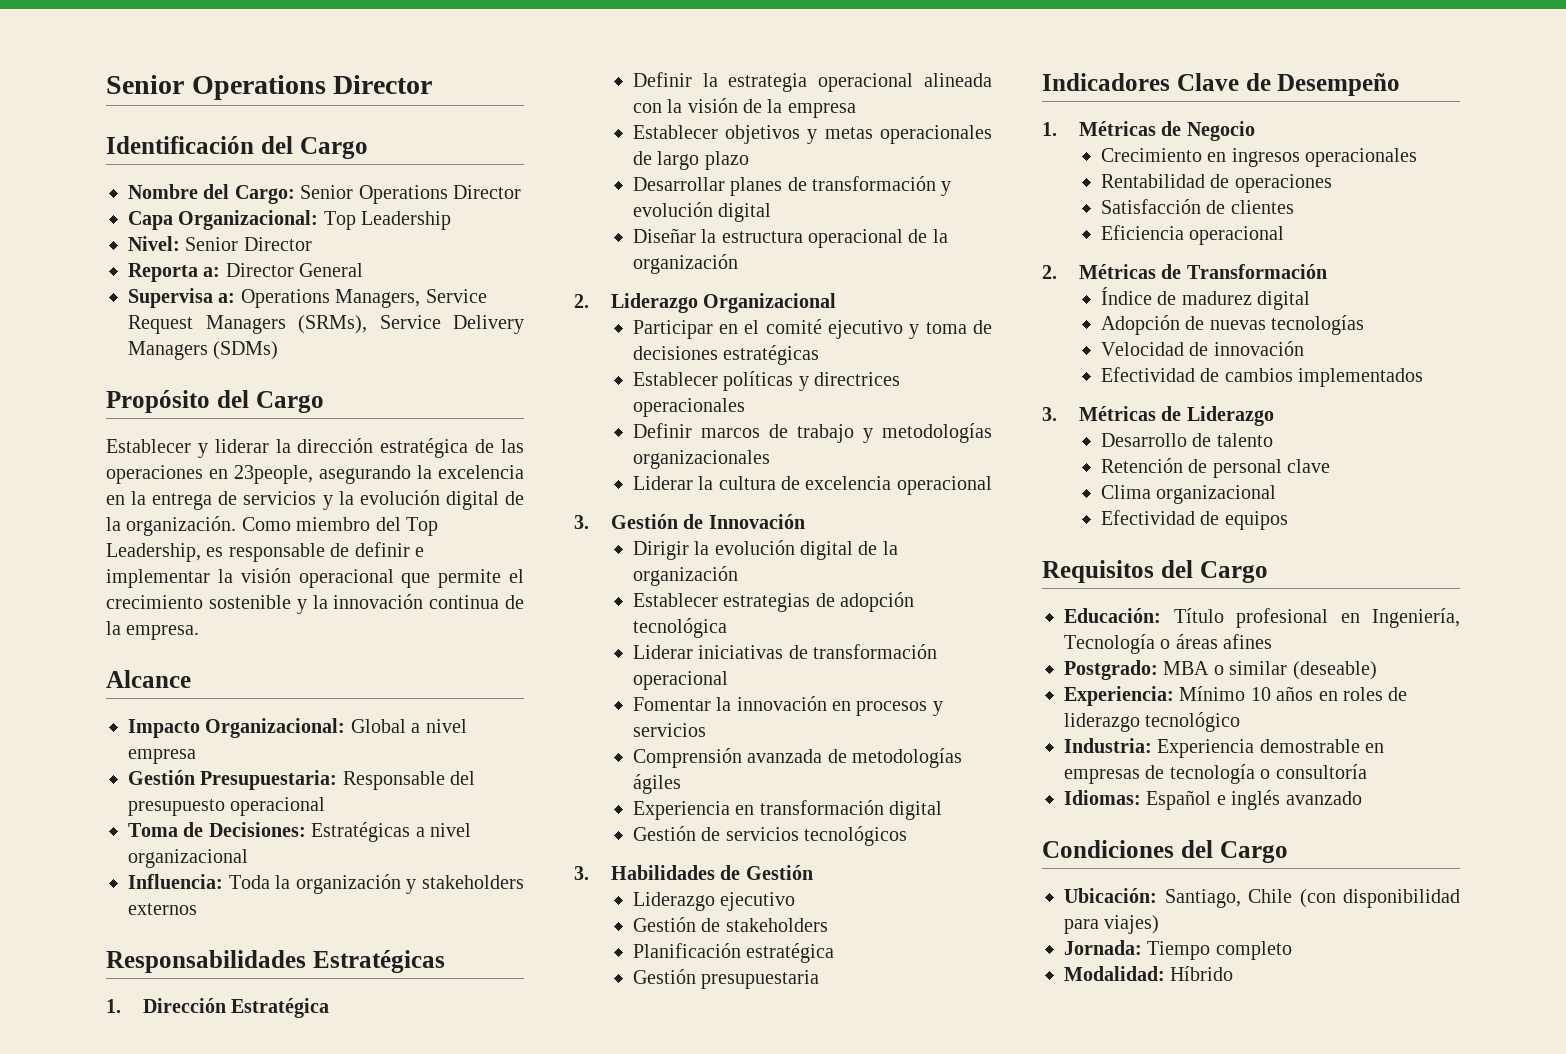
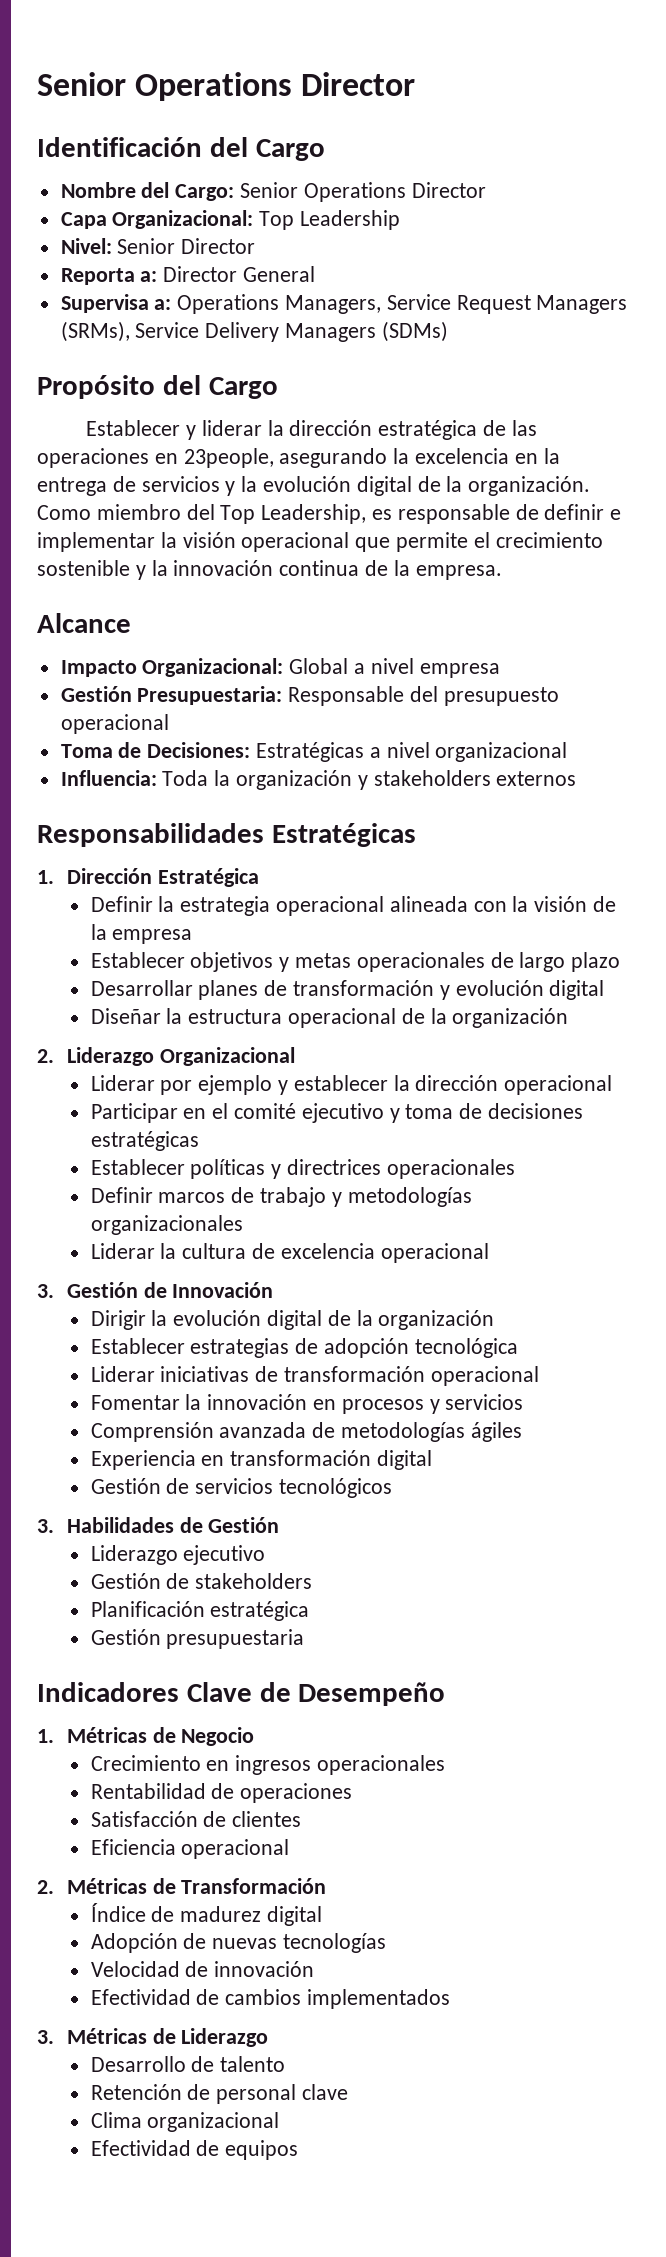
(837, 303) none -> [90,1075,613,1095] // Liderar por ejemplo y establecer la dirección operacional
[1042,560,1268,583] [1064,608,1460,628] [1064,634,1273,654] [1064,660,1377,680] [1064,686,1408,706] [1064,712,1241,732] [1064,738,1385,758] [1064,764,1367,784] [1064,790,1362,810] [1042,840,1288,863] [1064,888,1460,908] [1064,915,1160,934] [1064,940,1292,960] [1064,966,1234,981] // Requisitos del Cargo // Educación: Título profesional en Ingeniería, Tecnología o áreas afines // Postgrado: MBA o similar (deseable) // Experiencia: Mínimo 10 años en roles de liderazgo tecnológico // Industria: Experiencia demostrable en empresas de tecnología o consultoría // Idiomas: Español e inglés avanzado // Condiciones del Cargo // Ubicación: Santiago, Chile (con disponibilidad para viajes) // Jornada: Tiempo completo // Modalidad: Híbrido -> (299, 2150) none

